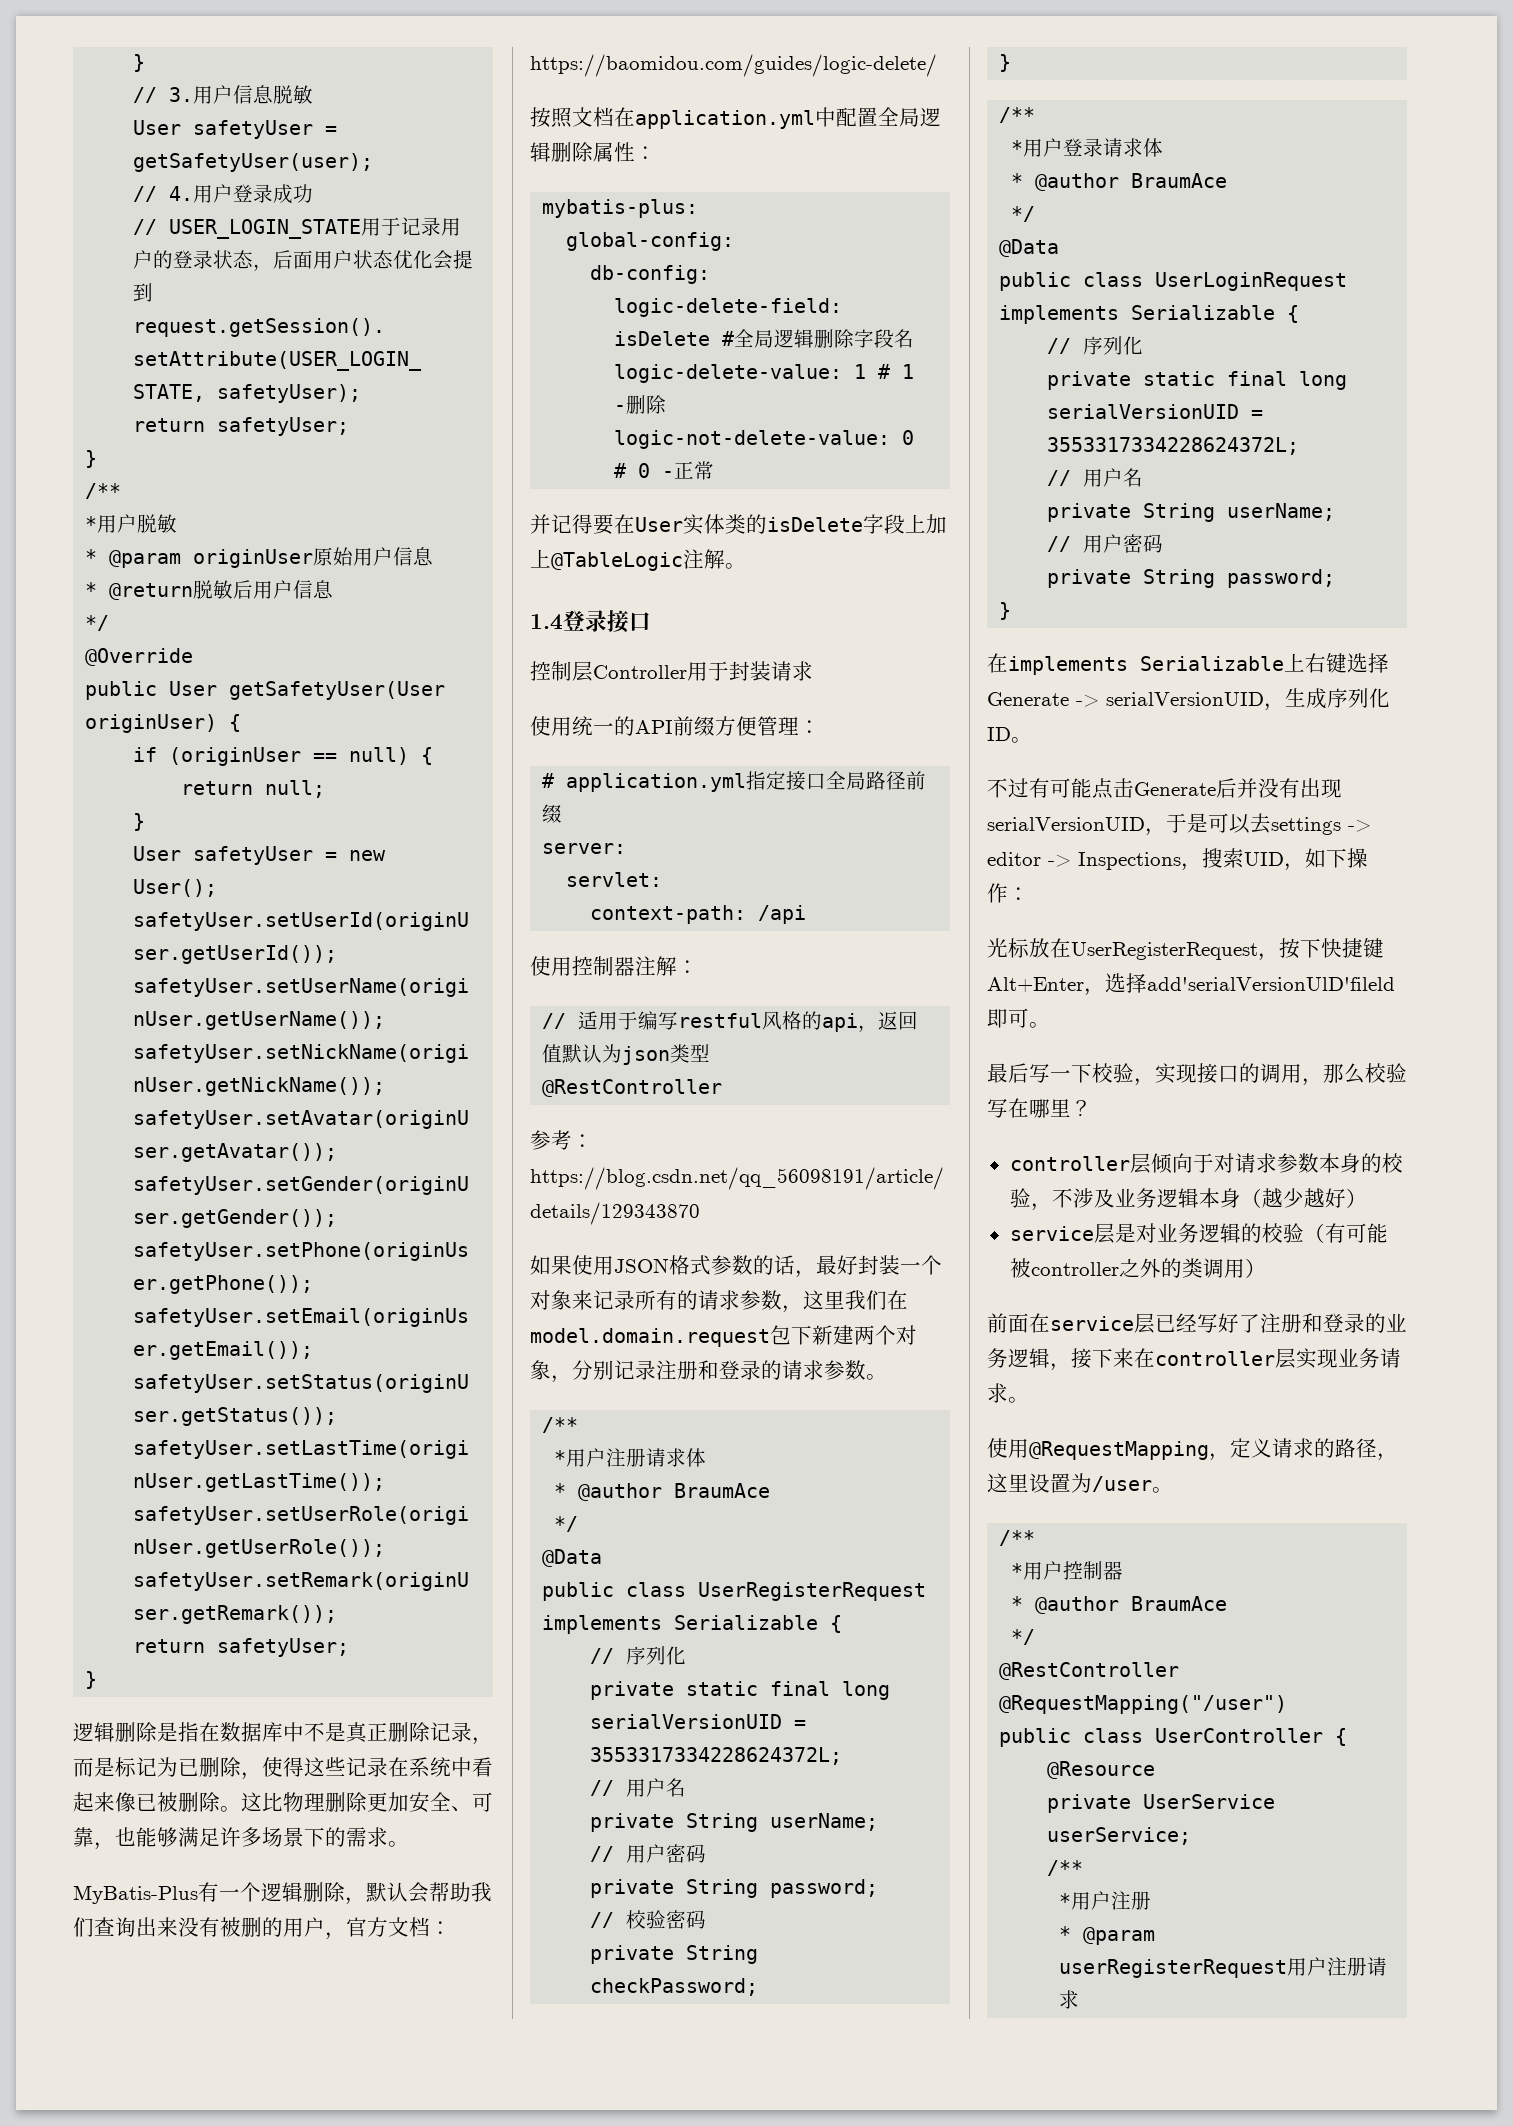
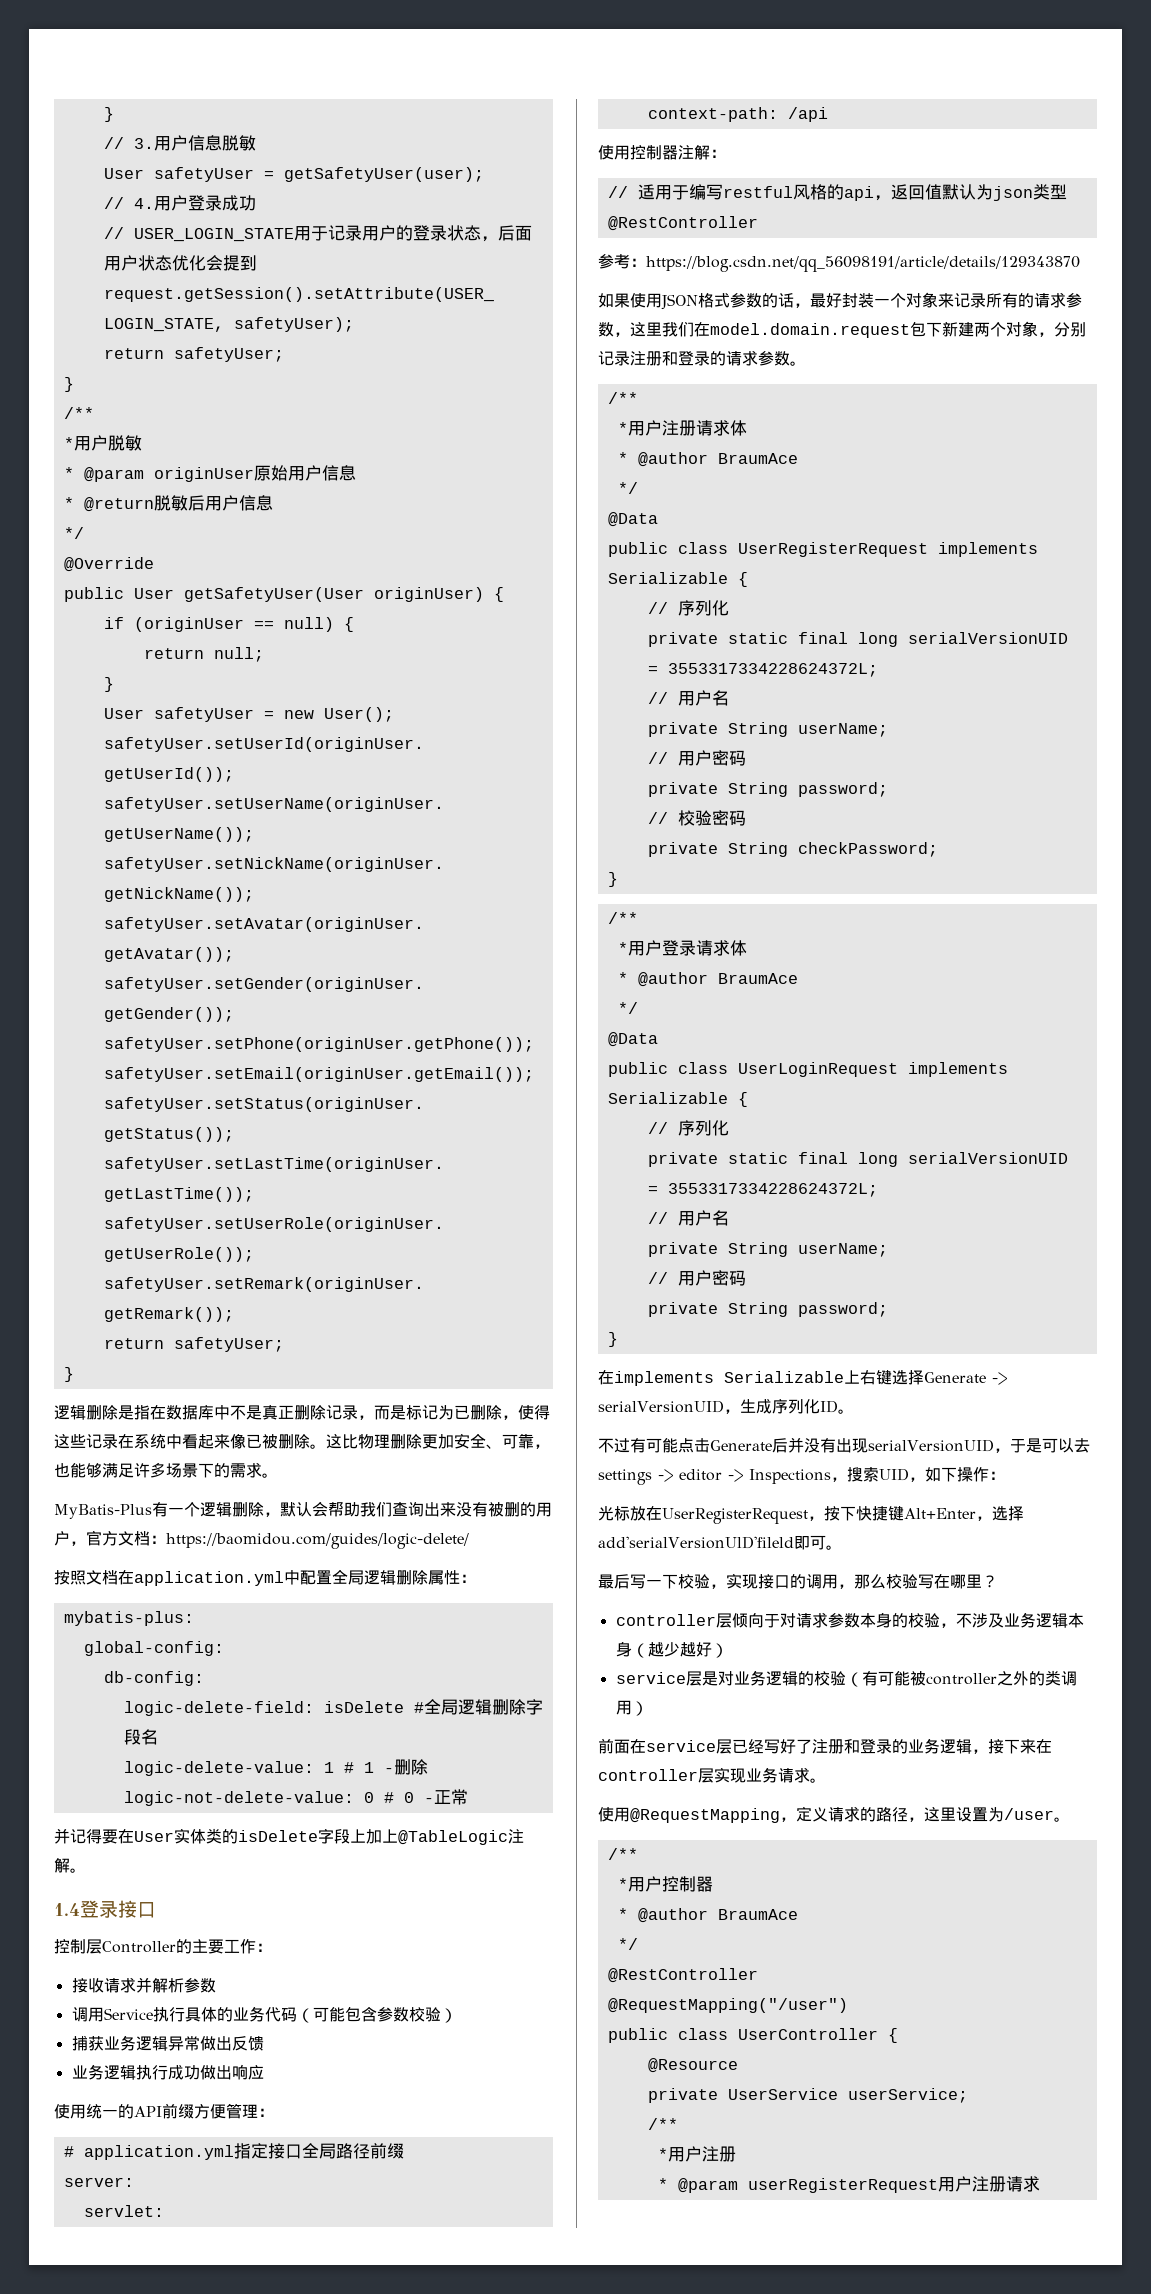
[687,661,813,681] 用于封装请求 -> [176,1939,272,1954] [71,1977,216,1993] [71,2006,457,2023] [71,2035,264,2051] [71,2064,264,2080] 的主要工作： // 接收请求并解析参数 // 调用Service执行具体的业务代码（可能包含参数校验） // 捕获业务逻辑异常做出反馈 // 业务逻辑执行成功做出响应

